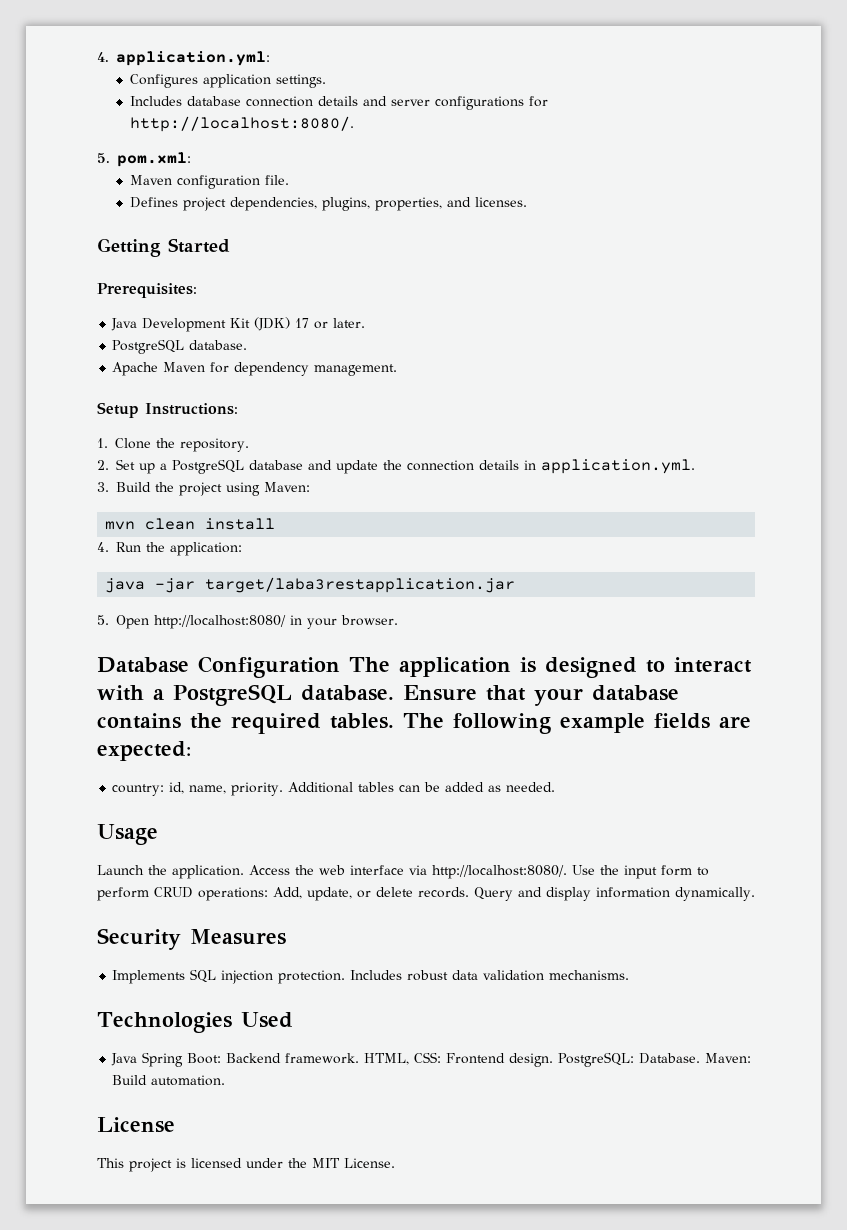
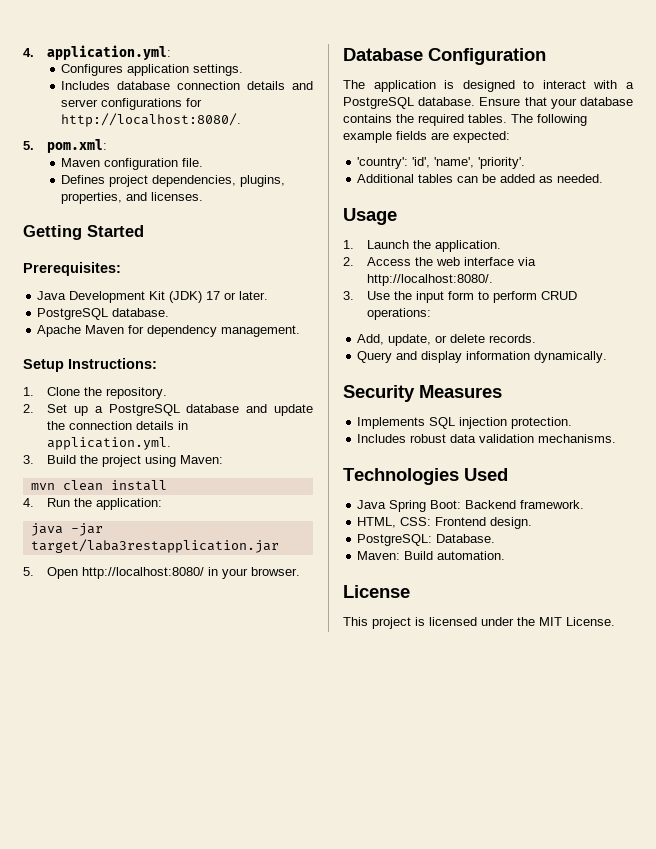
(340, 667) none -> (546, 56) //
[112,782,284,796] country: id, name, priority. -> [357,157,526,169] 'country': 'id', 'name', 'priority'. //
(158, 834) none -> [343,240,354,249] 1.
(244, 872) none -> [343,257,354,266] // 2.
(567, 872) none -> [343,291,354,300] // 3.
(268, 894) none -> (431, 314) //
(469, 892) none -> (537, 338) //
(346, 977) none -> (573, 423) //
(360, 1058) none -> (585, 504) //
(554, 1060) none -> (533, 523) //
(701, 1058) none -> (496, 538) //

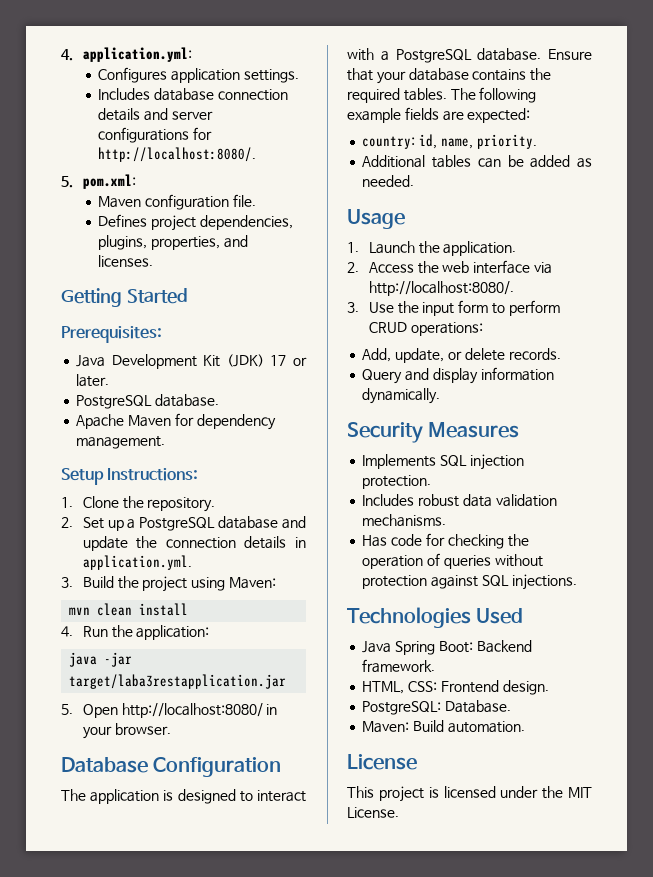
[357,157,526,169] 'country': 'id', 'name', 'priority'. -> [362,134,537,149] country: id, name, priority.
(617, 438) none -> [362,533,529,549] [362,553,543,569] [362,574,577,590] // Has code for checking the operation of queries without protection against SQL injections.

